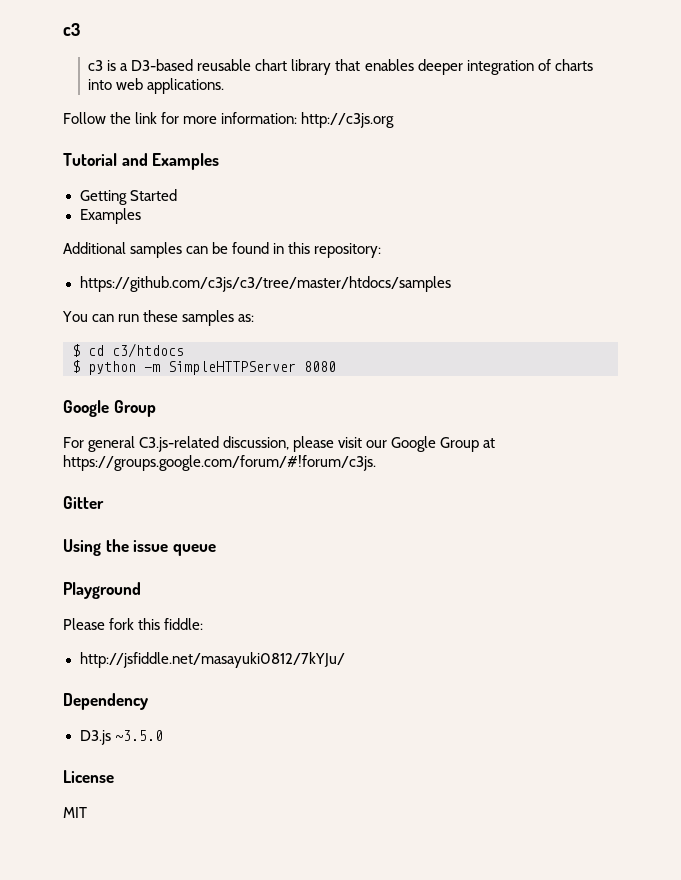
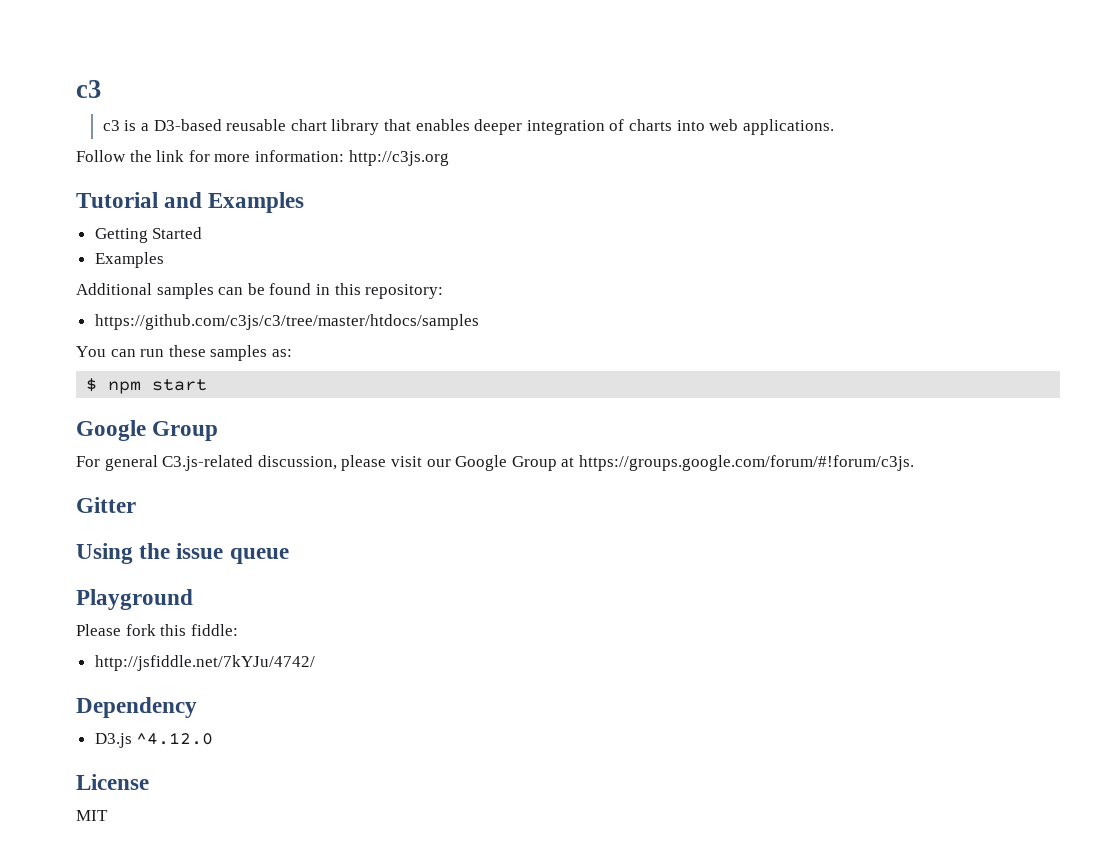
[88,343,184,358] [72,360,336,375] cd c3/htdocs // $ python -m SimpleHTTPServer 8080 -> [108,379,208,394] npm start
[79,652,346,668] http://jsfiddle.net/masayuki0812/7kYJu/ -> [94,655,315,671] http://jsfiddle.net/7kYJu/4742/
[114,730,163,741] ~3.5.0 -> [136,732,214,745] ^4.12.0

